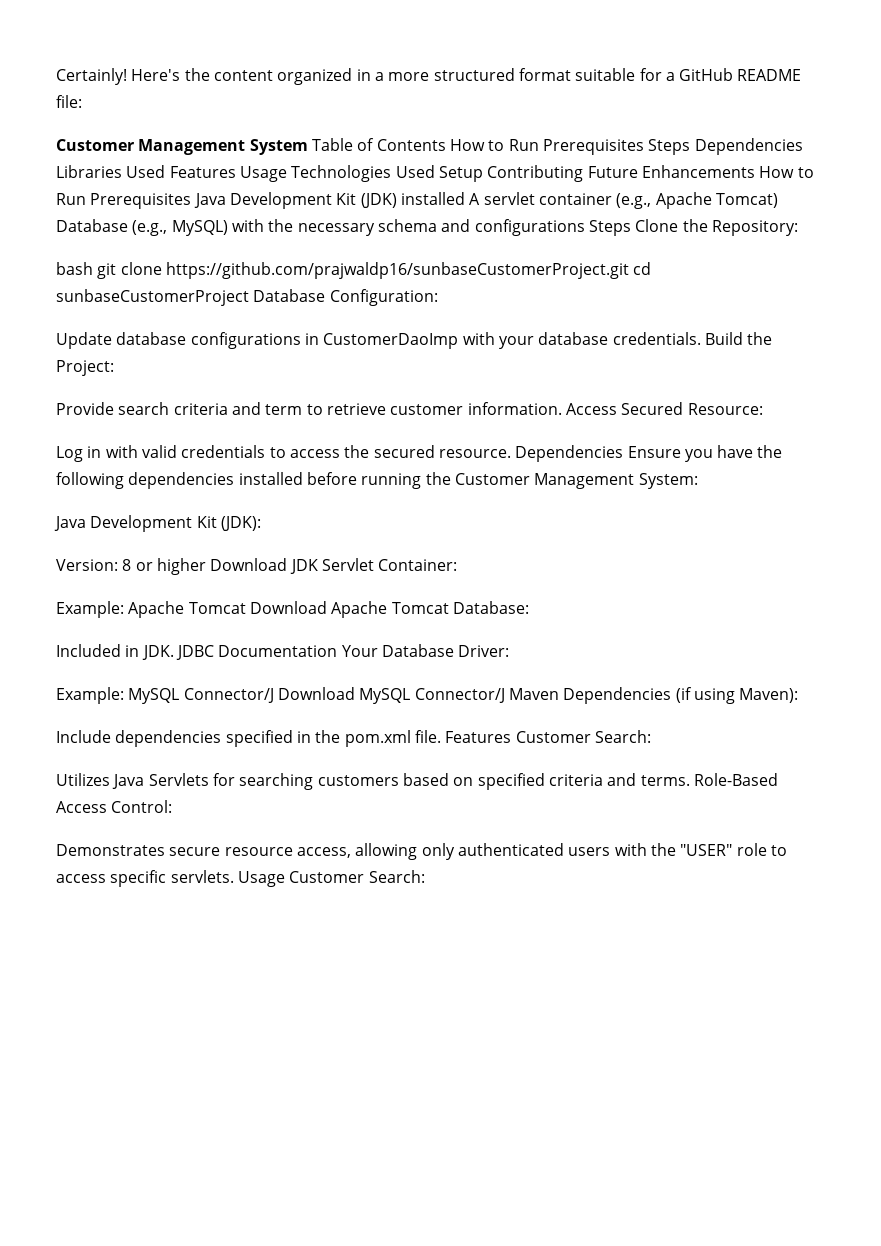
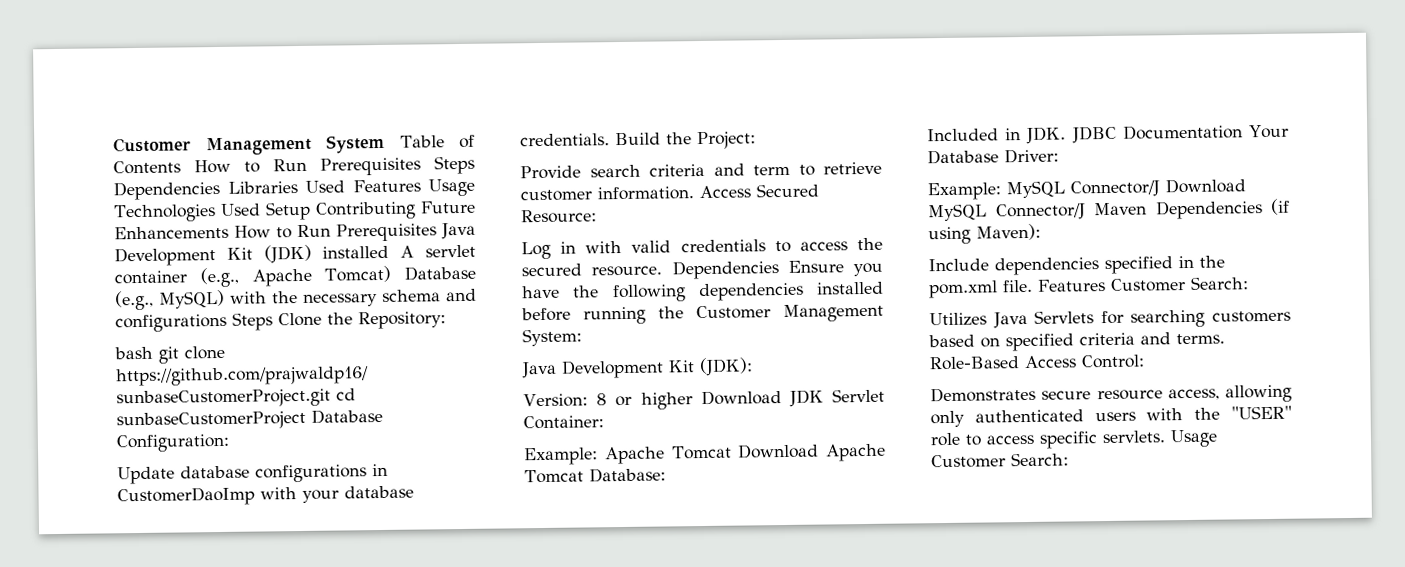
[56,68,802,85] [56,95,82,108] Certainly! Here's the content organized in a more structured format suitable for a GitHub README file: // -> (113, 145) none

